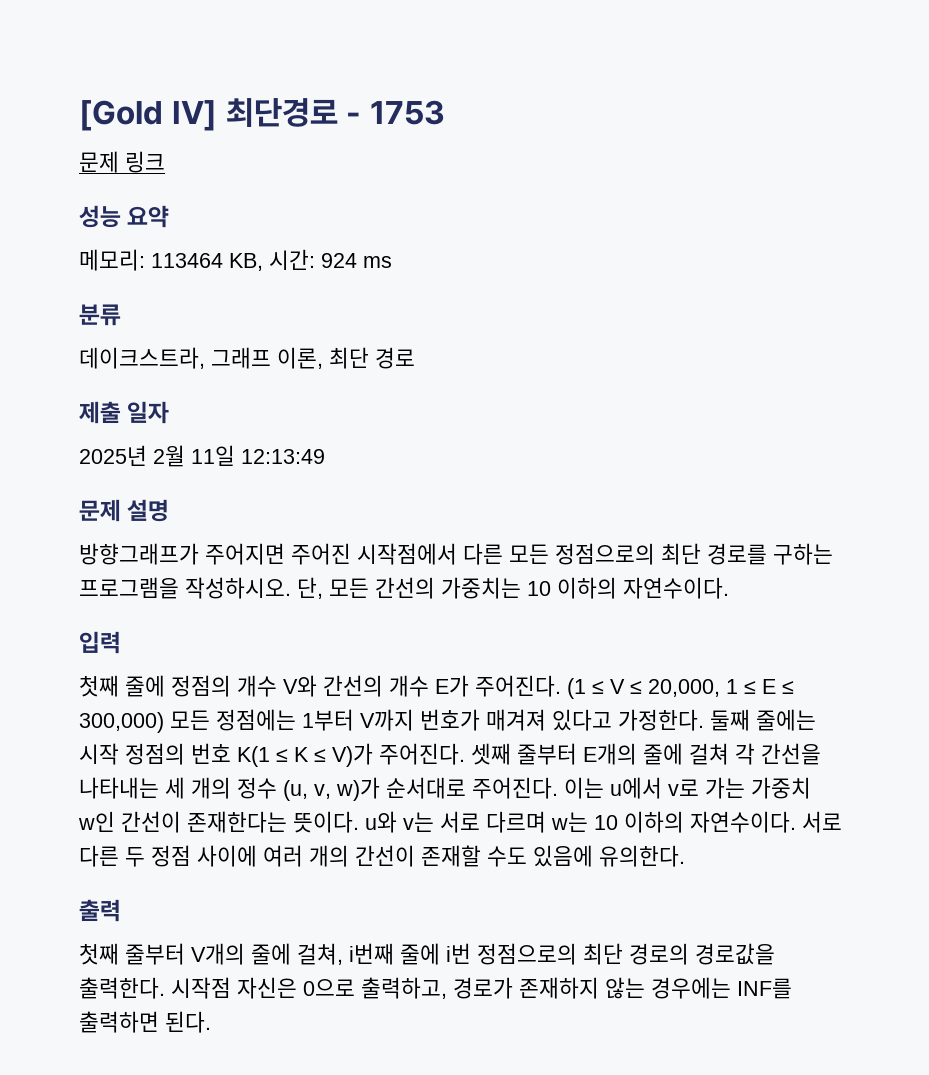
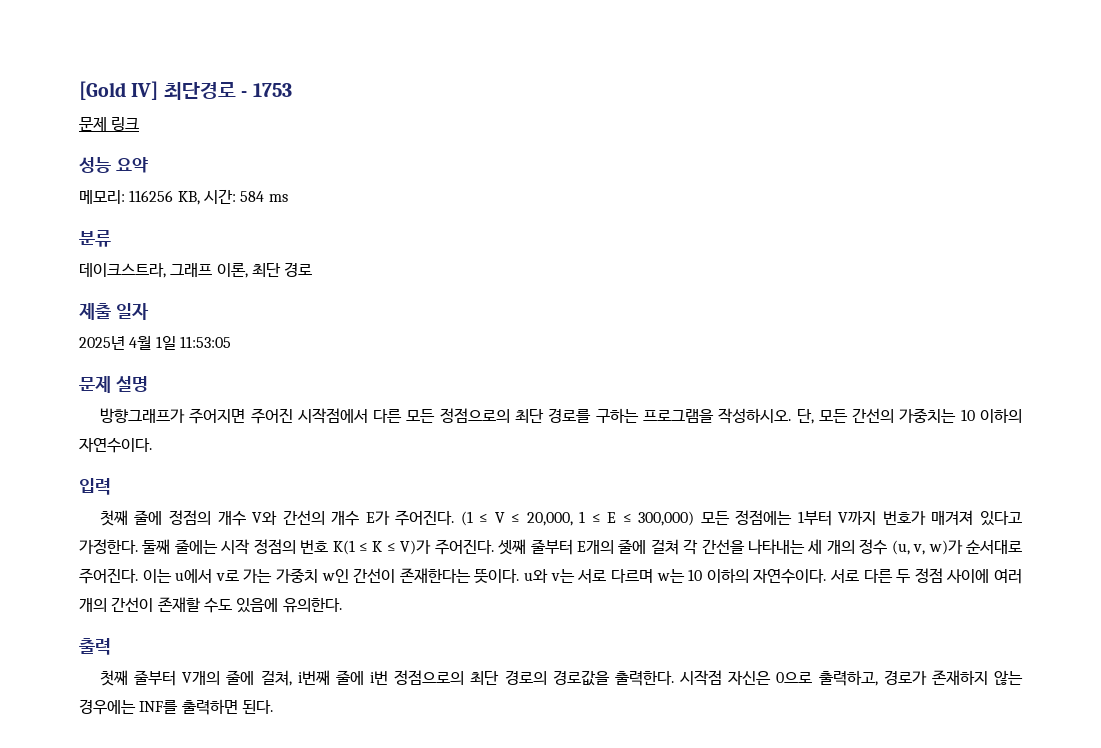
[151,253,223,268] 113464 -> [129,190,174,202] 116256
[321,253,357,268] 924 -> [240,191,265,202] 584
[153,445,325,467] 2월 11일 12:13:49 -> [129,335,231,350] 4월 1일 11:53:05

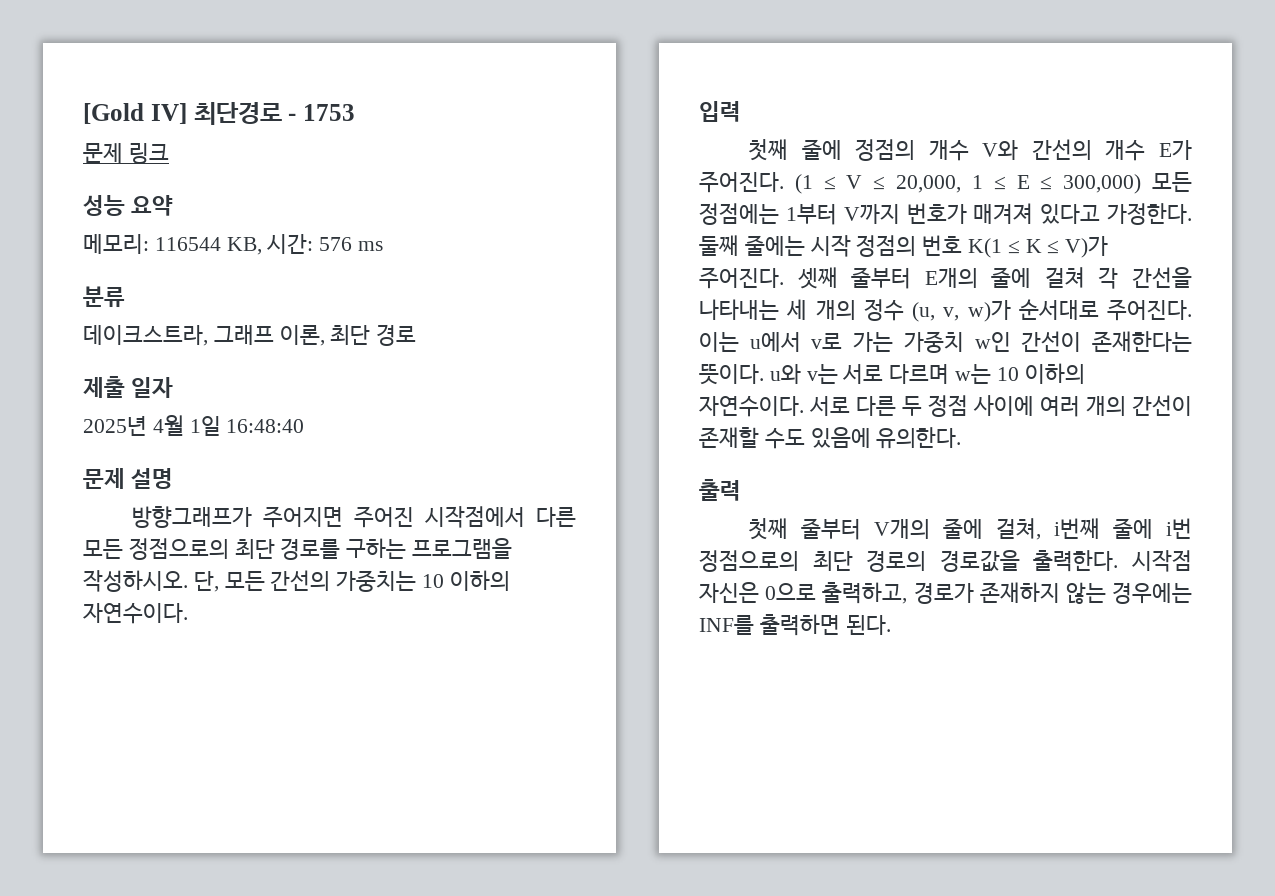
[129,190,174,202] 116256 -> [154,237,221,251] 116544
[240,191,265,202] 584 -> [319,237,353,251] 576
[179,336,231,348] 11:53:05 -> [226,419,305,433] 16:48:40

